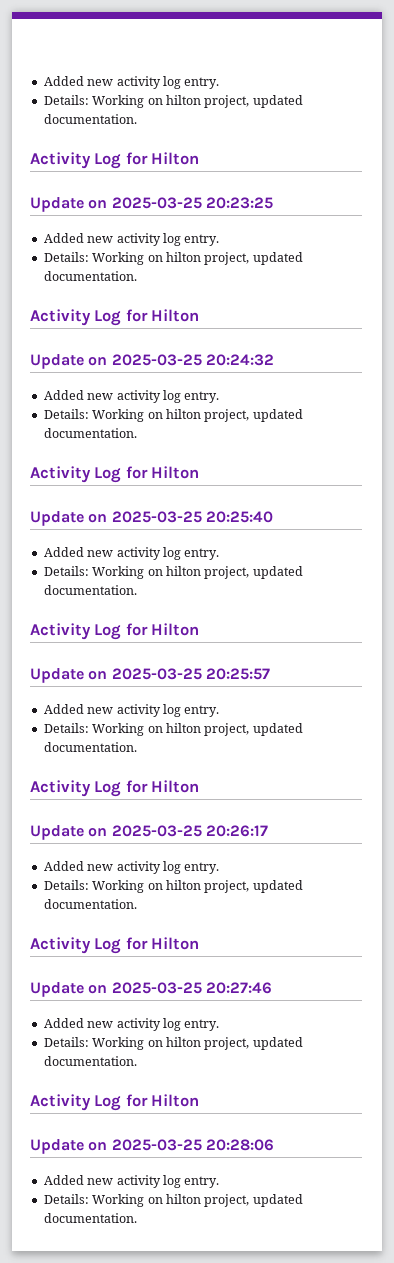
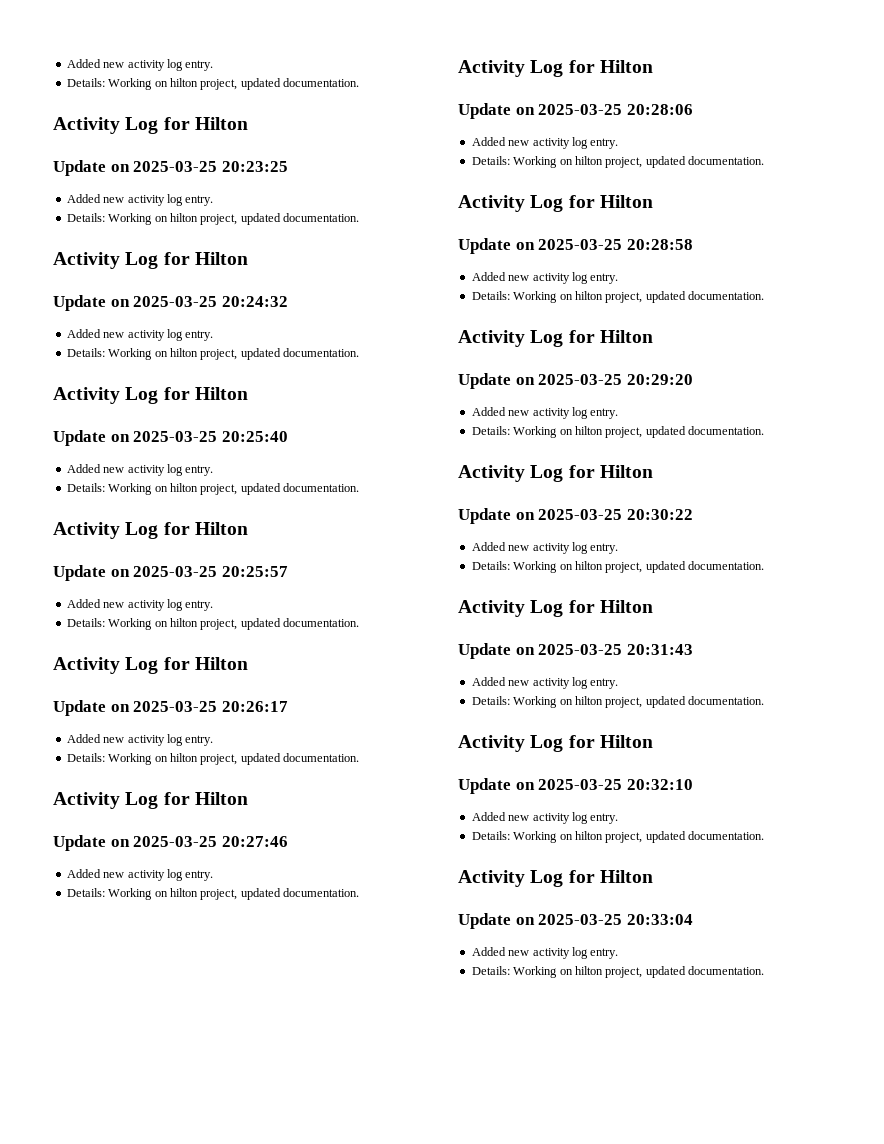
(137, 1218) none -> [458,195,653,212] [458,238,693,254] [471,272,619,284] [471,291,764,303] [458,330,653,347] [458,373,693,389] [471,407,619,419] [471,426,764,438] [458,465,653,482] [458,508,693,524] [471,542,619,554] [471,561,764,573] [458,600,653,617] [458,643,693,659] [471,677,619,689] [471,696,764,708] [458,735,653,752] [458,778,693,794] [471,812,619,824] [471,831,764,843] [458,870,653,887] [458,913,693,929] [471,947,619,959] [471,966,764,978] // Activity Log for Hilton // Update on 2025-03-25 20:28:58 // Added new activity log entry. // Details: Working on hilton project, updated documentation. // Activity Log for Hilton // Update on 2025-03-25 20:29:20 // Added new activity log entry. // Details: Working on hilton project, updated documentation. // Activity Log for Hilton // Update on 2025-03-25 20:30:22 // Added new activity log entry. // Details: Working on hilton project, updated documentation. // Activity Log for Hilton // Update on 2025-03-25 20:31:43 // Added new activity log entry. // Details: Working on hilton project, updated documentation. // Activity Log for Hilton // Update on 2025-03-25 20:32:10 // Added new activity log entry. // Details: Working on hilton project, updated documentation. // Activity Log for Hilton // Update on 2025-03-25 20:33:04 // Added new activity log entry. // Details: Working on hilton project, updated documentation.

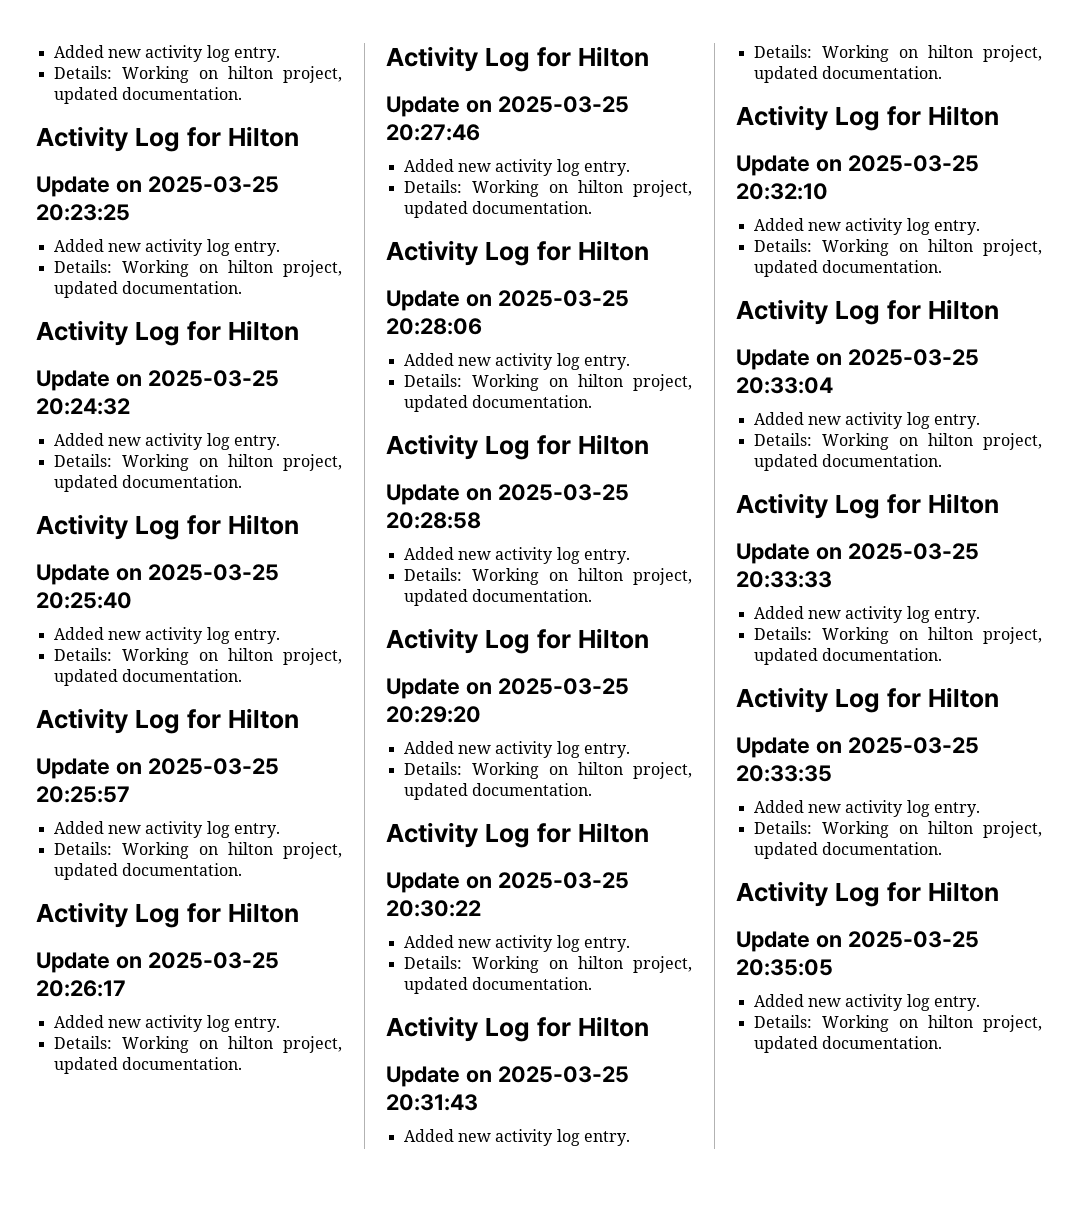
(764, 970) none -> [736,493,999,519] [736,543,979,564] [736,571,832,588] [753,606,980,623] [753,627,1042,644] [753,648,942,665] [736,687,999,713] [736,737,979,758] [736,765,832,782] [753,800,980,817] [753,821,1042,838] [753,842,942,859] [736,881,999,907] [736,931,979,952] [736,959,833,976] [753,994,980,1011] [753,1015,1042,1032] [753,1036,942,1053] // Activity Log for Hilton // Update on 2025-03-25 20:33:33 // Added new activity log entry. // Details: Working on hilton project, updated documentation. // Activity Log for Hilton // Update on 2025-03-25 20:33:35 // Added new activity log entry. // Details: Working on hilton project, updated documentation. // Activity Log for Hilton // Update on 2025-03-25 20:35:05 // Added new activity log entry. // Details: Working on hilton project, updated documentation.

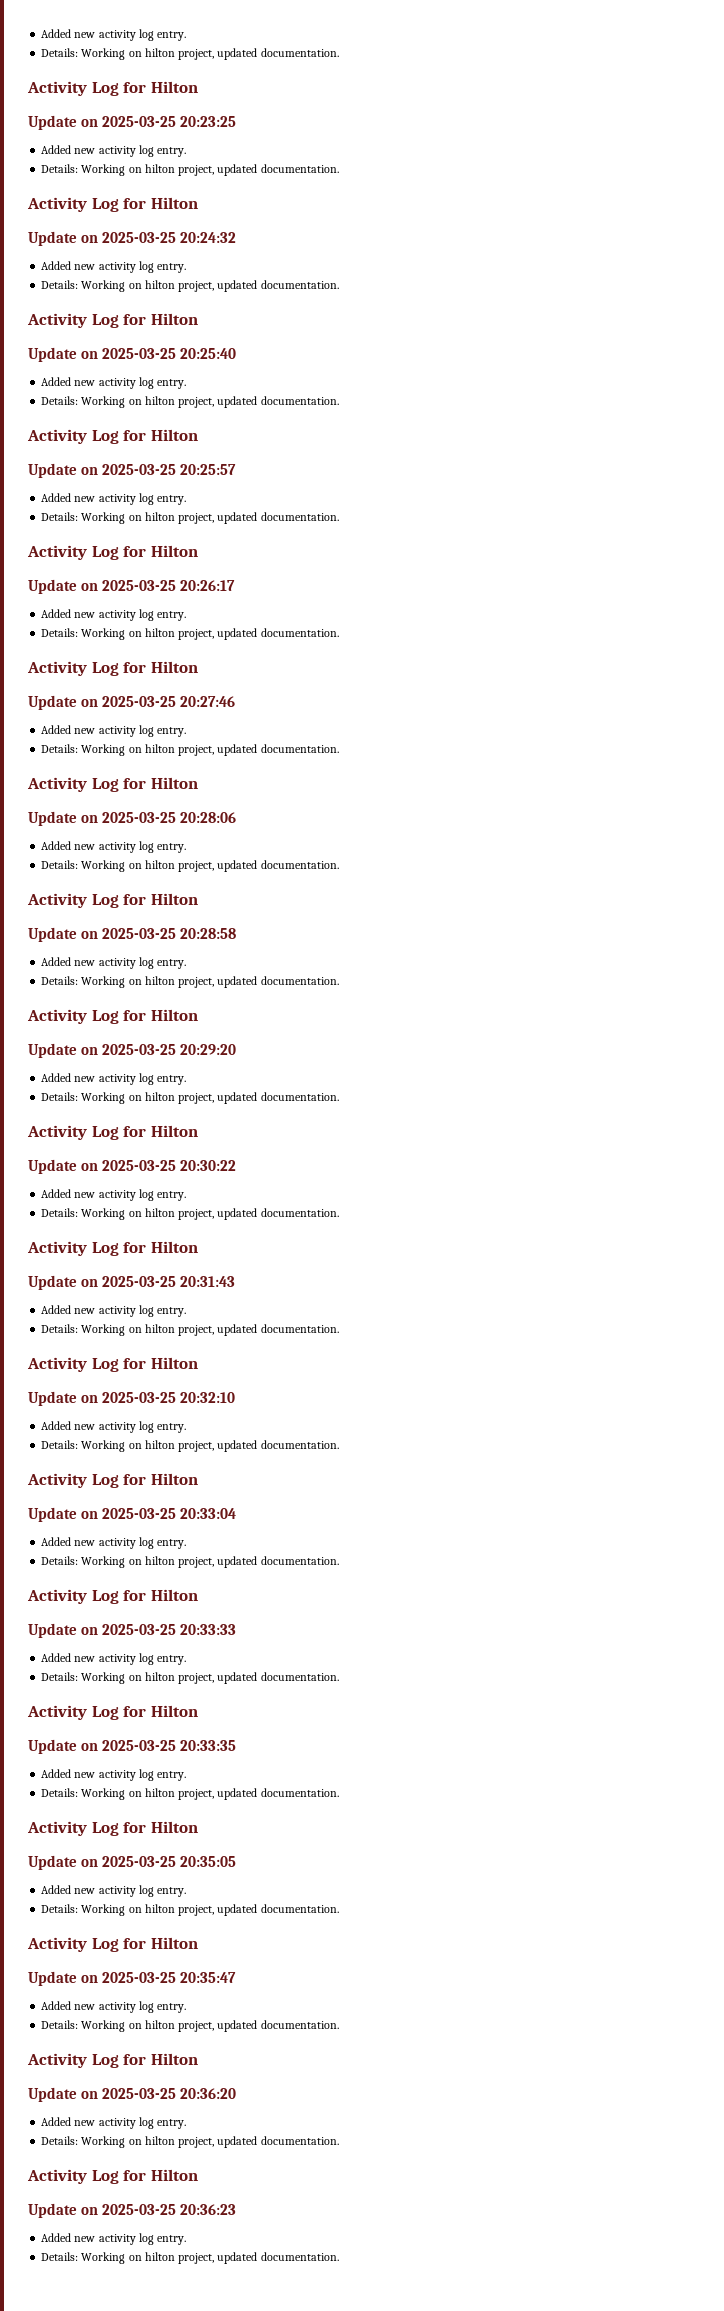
(942, 1042) none -> [27,1937,198,1952] [28,1971,237,1986] [41,2001,187,2013] [41,2020,339,2032] [27,2053,198,2068] [28,2087,237,2102] [41,2117,187,2129] [41,2136,339,2148] [27,2169,198,2184] [28,2203,237,2218] [41,2233,187,2245] [41,2252,339,2264] // Activity Log for Hilton // Update on 2025-03-25 20:35:47 // Added new activity log entry. // Details: Working on hilton project, updated documentation. // Activity Log for Hilton // Update on 2025-03-25 20:36:20 // Added new activity log entry. // Details: Working on hilton project, updated documentation. // Activity Log for Hilton // Update on 2025-03-25 20:36:23 // Added new activity log entry. // Details: Working on hilton project, updated documentation.

